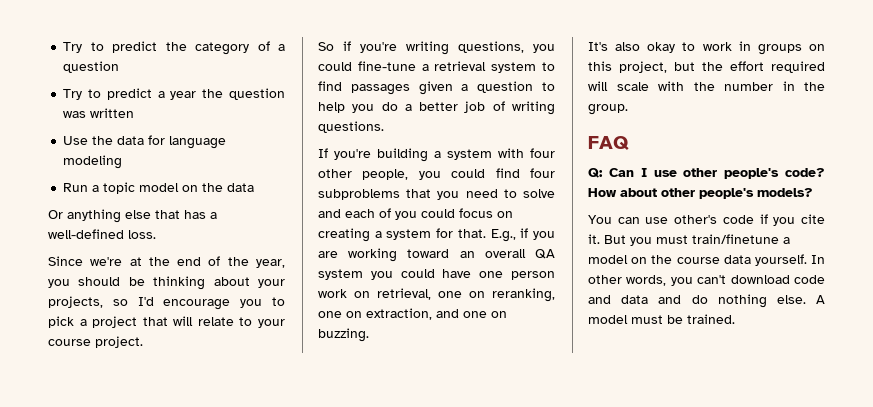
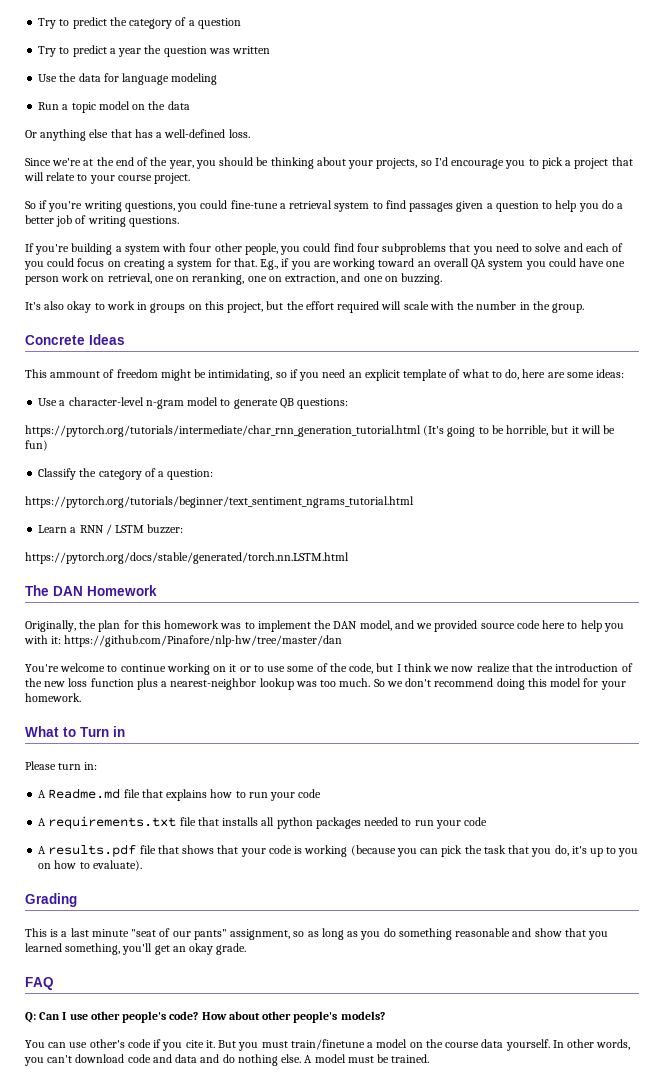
(628, 109) none -> [25,334,125,345] [25,369,625,381] [38,397,349,409] [25,425,616,437] [25,440,48,451] [38,468,214,480] [25,496,414,508] [38,524,184,535] [25,552,349,564] [25,585,157,596] [25,620,624,632] [24,635,343,647] [25,663,633,675] [25,678,626,690] [25,693,81,702] [25,726,125,737] [25,761,98,770] [38,788,322,801] [38,816,488,829] [38,844,639,857] [38,860,142,871] [25,893,77,907] [25,928,609,940] [25,943,247,955] // Concrete Ideas // This ammount of freedom might be intimidating, so if you need an explicit template of what to do, here are some ideas: // Use a character-level n-gram model to generate QB questions: // https://pytorch.org/tutorials/intermediate/char_rnn_generation_tutorial.html (It's going to be horrible, but it will be fun) // Classify the category of a question: // https://pytorch.org/tutorials/beginner/text_sentiment_ngrams_tutorial.html // Learn a RNN / LSTM buzzer: // https://pytorch.org/docs/stable/generated/torch.nn.LSTM.html // The DAN Homework // Originally, the plan for this homework was to implement the DAN model, and we provided source code here to help you with it: https://github.com/Pinafore/nlp-hw/tree/master/dan // You're welcome to continue working on it or to use some of the code, but I think we now realize that the introduction of the new loss function plus a nearest-neighbor lookup was too much. So we don't recommend doing this model for your homework. // What to Turn in // Please turn in: // A Readme.md file that explains how to run your code // A requirements.txt file that installs all python packages needed to run your code // A results.pdf file that shows that your code is working (because you can pick the task that you do, it's up to you on how to evaluate). // Grading // This is a last minute "seat of our pants" assignment, so as long as you do something reasonable and show that you learned something, you'll get an okay grade.

